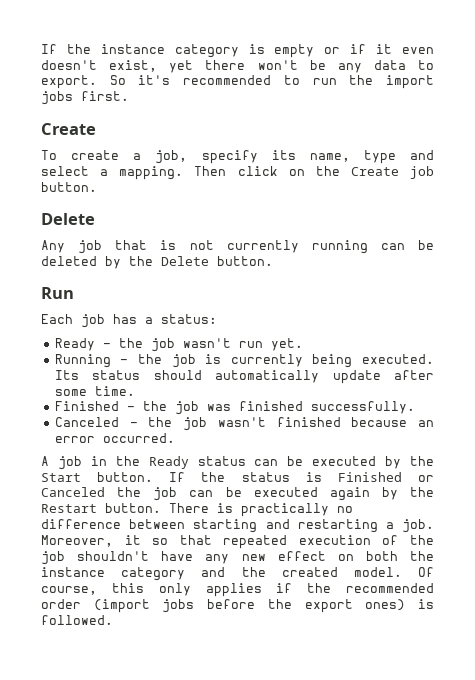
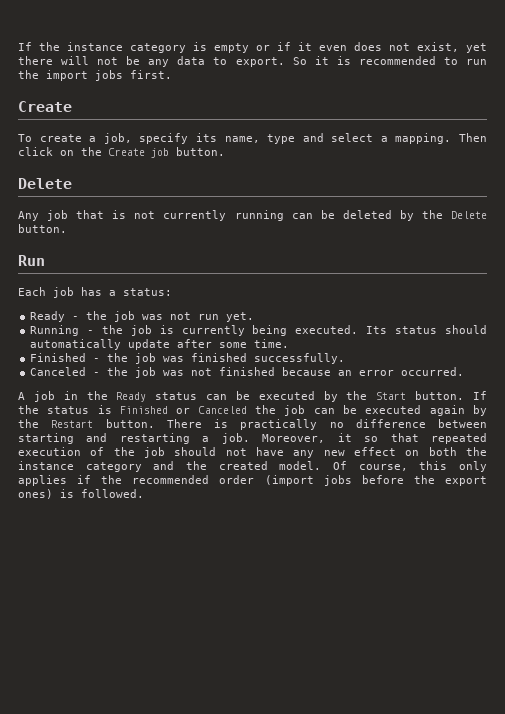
[41,60,97,70] doesn't -> [354,42,410,51] does not
[257,60,298,70] won't -> [61,56,119,65] will not
[138,75,171,85] it's -> [314,56,351,65] it is
[182,338,231,348] wasn't -> [142,312,192,320] was not
[217,417,266,427] wasn't -> [163,368,213,376] was not
[77,551,150,561] shouldn't -> [174,447,247,456] should not

